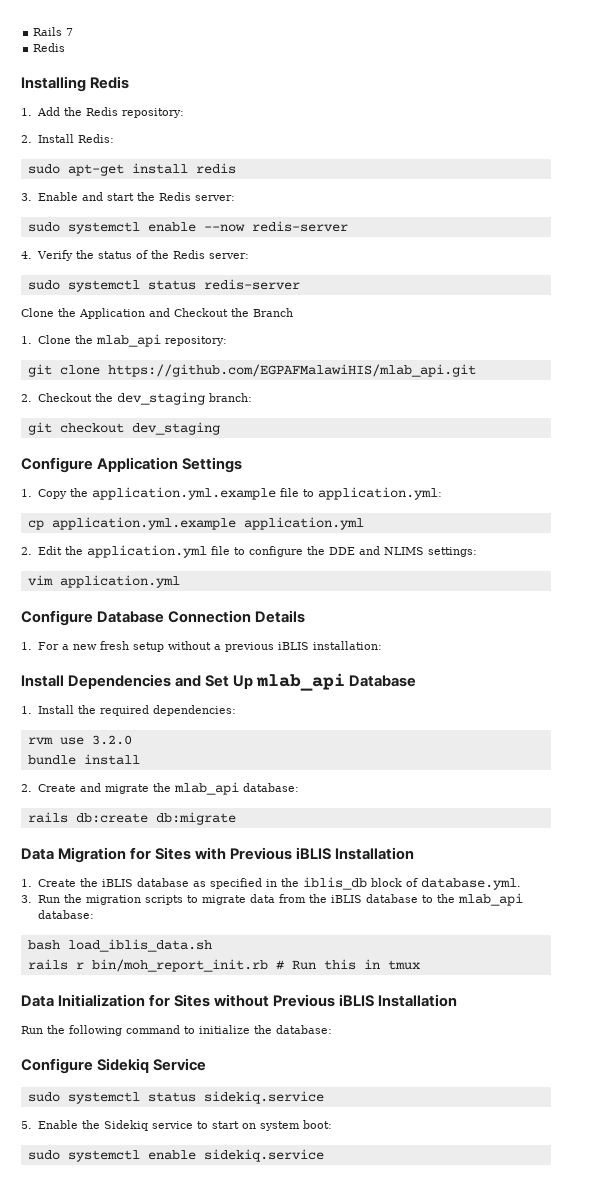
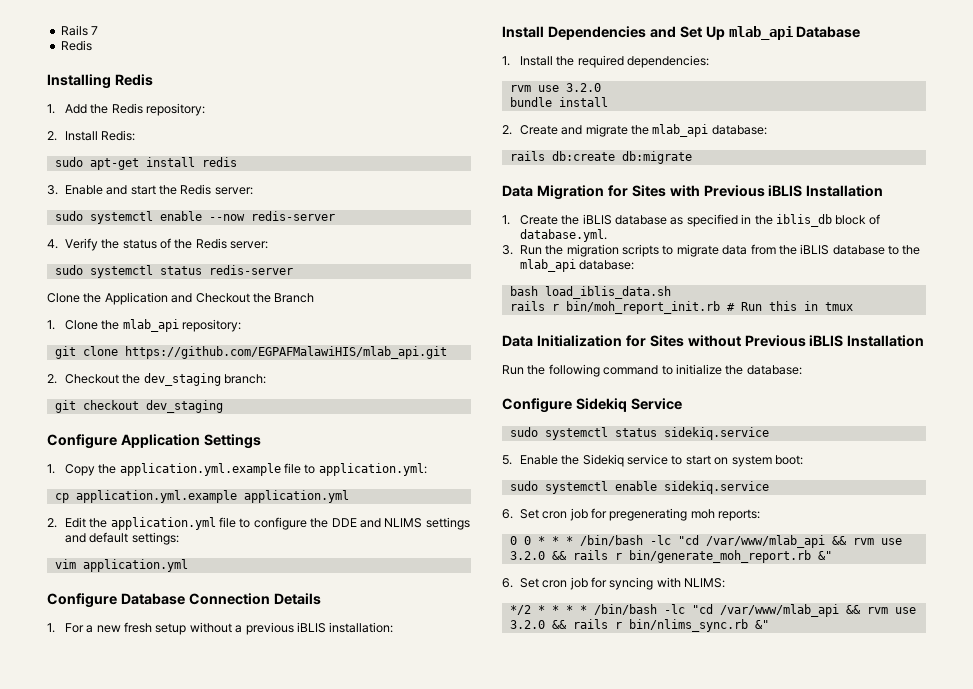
(424, 551) none -> [425,517,470,530] [64,532,129,543] settings and default
(324, 1155) none -> [502,508,761,521] [509,535,902,548] [509,550,832,563] [502,577,726,590] [509,604,916,617] [509,619,769,632] // 6. Set cron job for pregenerating moh reports: // 0 0 * * * /bin/bash -lc "cd /var/www/mlab_api && rvm use 3.2.0 && rails r bin/generate_moh_report.rb &" // 6. Set cron job for syncing with NLIMS: // */2 * * * * /bin/bash -lc "cd /var/www/mlab_api && rvm use 3.2.0 && rails r bin/nlims_sync.rb &"

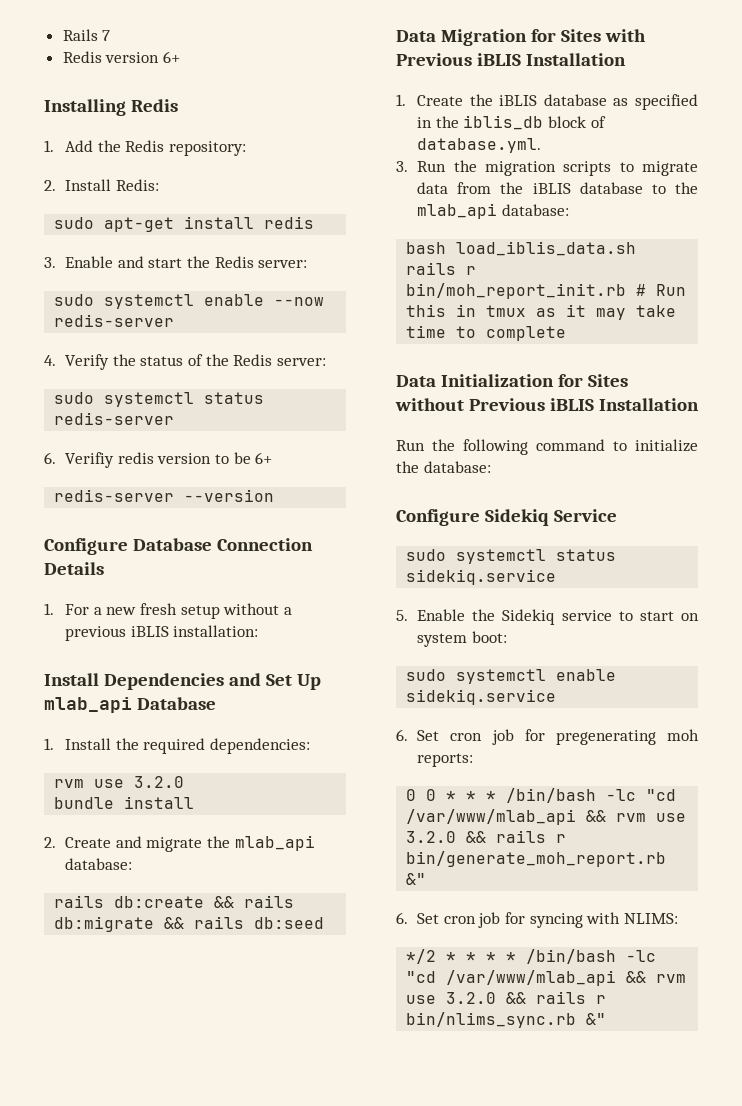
(92, 45) none -> [105,51,180,63] version 6+
[47,292,315,305] [47,319,242,332] [54,346,447,359] [47,373,267,386] [54,400,223,413] [47,434,261,449] [47,463,427,476] [54,490,349,503] [47,517,470,530] [64,532,179,545] [54,559,188,572] Clone the Application and Checkout the Branch // 1. Clone the mlab_api repository: // git clone https://github.com/EGPAFMalawiHIS/mlab_api.git // 2. Checkout the dev_staging branch: // git checkout dev_staging // Configure Application Settings // 1. Copy the application.yml.example file to application.yml: // cp application.yml.example application.yml // 2. Edit the application.yml file to configure the DDE and NLIMS settings and default settings: // vim application.yml -> [44,452,273,468] [54,489,275,502] 6. Verifiy redis version to be 6+ // redis-server --version
(615, 156) none -> [214,895,295,908] && rails
(692, 157) none -> [164,916,325,929] && rails db:seed
(853, 306) none -> [536,304,677,320] [406,325,567,341] as it may take time to complete

